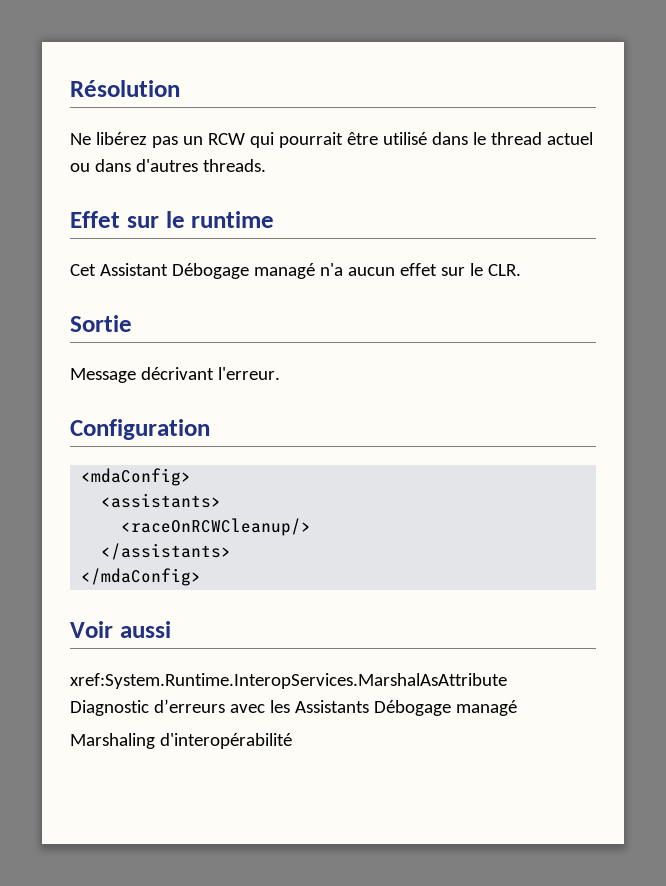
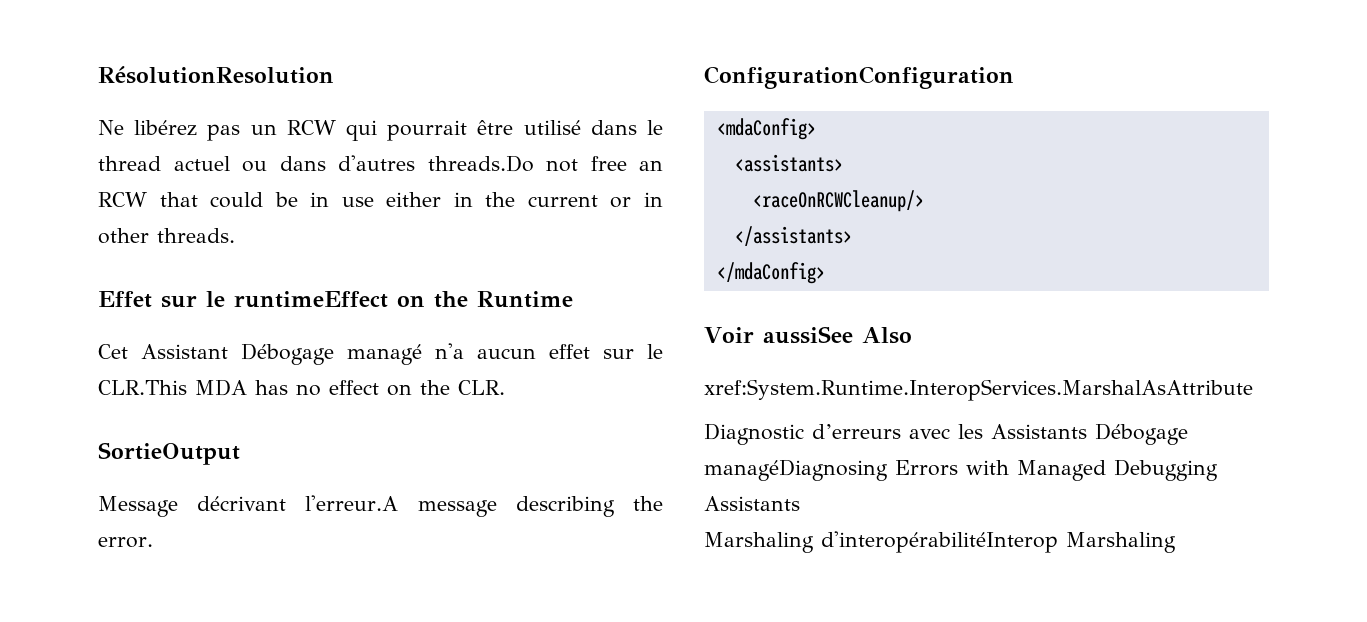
[70,80,180,97] Résolution -> [98,66,334,84] RésolutionResolution
(198, 165) none -> [427,155,663,172] [98,192,663,208] [98,228,149,244] threads.Do not free an RCW that could be in use either in the current or in other
[191,211,275,228] runtime -> [234,291,573,308] runtimeEffect on the Runtime
(483, 269) none -> [98,379,450,396] CLR.This MDA has no effect on the
[70,315,132,332] Sortie -> [98,442,240,465] SortieOutput
[217,367,280,380] [70,419,210,440] l'erreur. // Configuration -> [305,495,663,517] [98,537,153,548] [704,66,1014,89] l'erreur.A message describing the error. // ConfigurationConfiguration
[119,621,171,638] aussi -> [762,326,912,344] aussiSee Also
[455,700,517,716] [70,733,292,749] managé // Marshaling d'interopérabilité -> [704,459,1218,481] [704,496,800,511] [704,531,1176,553] managéDiagnosing Errors with Managed Debugging Assistants // Marshaling d'interopérabilitéInterop Marshaling

